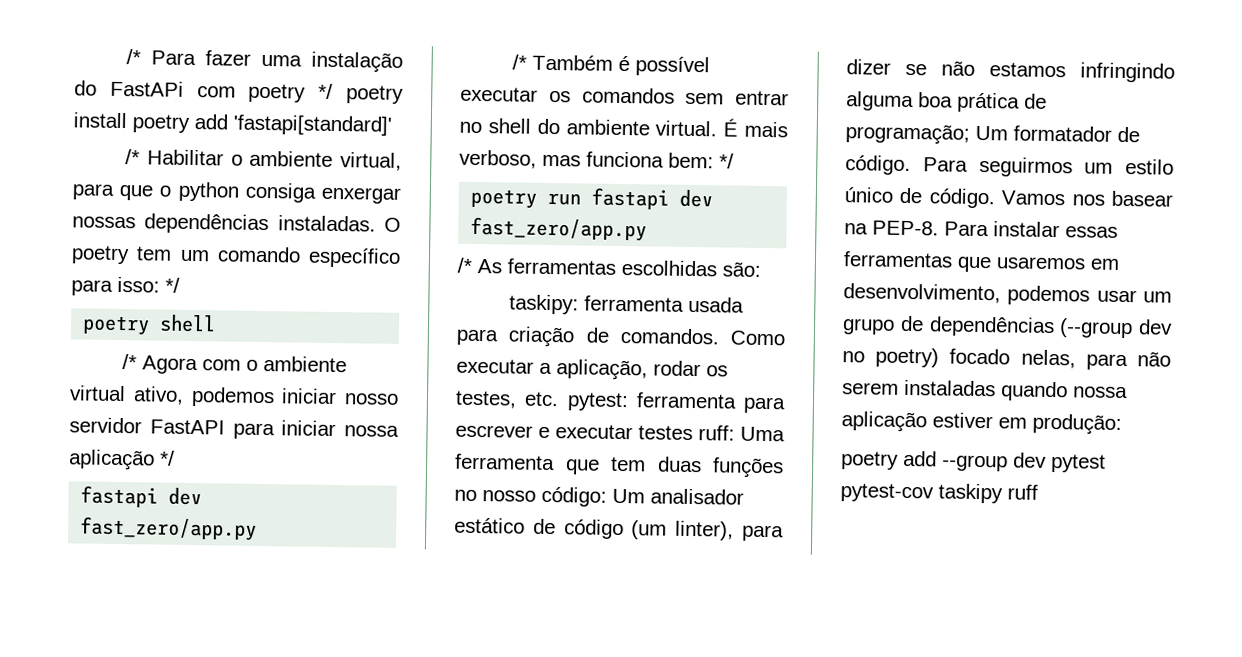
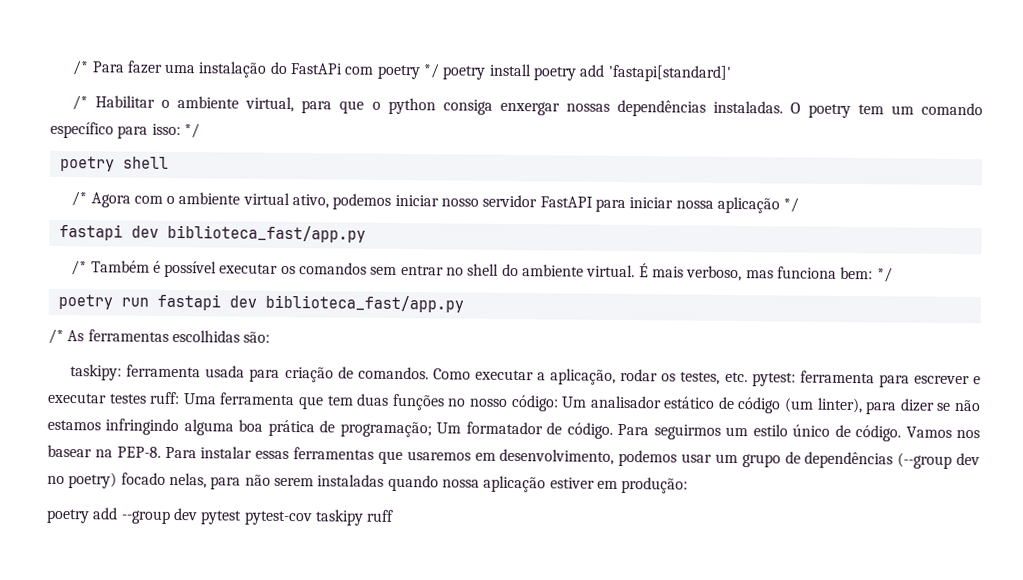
[80,516,258,541] fast_zero/app.py -> [166,224,366,243] biblioteca_fast/app.py
[470,216,648,242] fast_zero/app.py -> [264,294,464,313] biblioteca_fast/app.py

